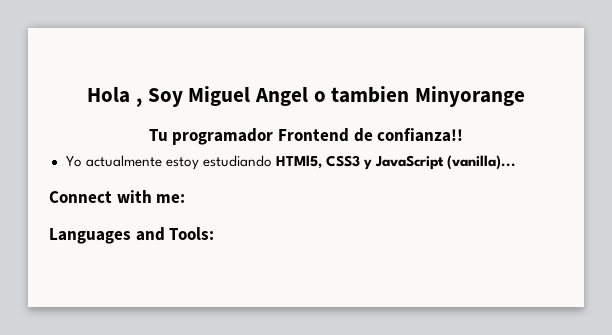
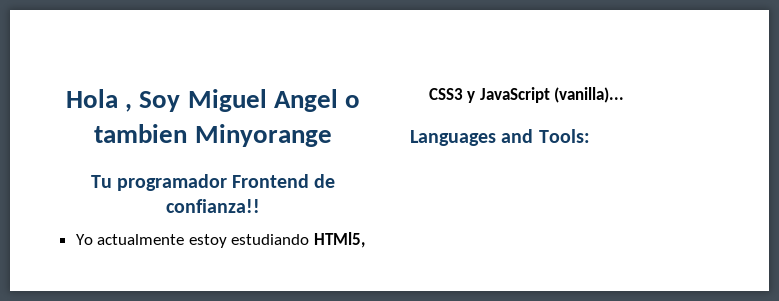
[49,190,186,203] // Connect with me: -> (625, 95) none

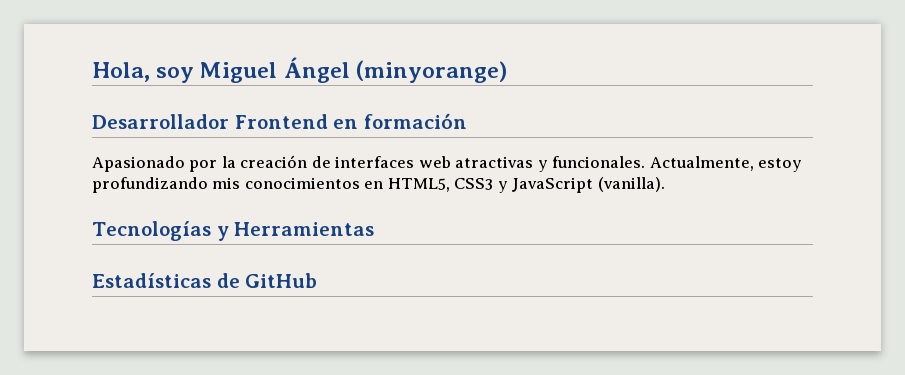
[66,89,360,112] [94,124,332,147] [90,174,336,191] [166,199,260,213] [75,232,366,248] [428,87,625,103] [410,129,590,146] Hola , Soy Miguel Angel o tambien Minyorange // Tu programador Frontend de confianza!! // Yo actualmente estoy estudiando HTMl5, CSS3 y JavaScript (vanilla)... // Languages and Tools: -> [92,57,507,83] [92,113,467,129] [92,155,803,172] [92,177,665,193] [92,221,375,241] [92,273,318,288] Hola, soy Miguel Ángel (minyorange) // Desarrollador Frontend en formación // Apasionado por la creación de interfaces web atractivas y funcionales. Actualmente, estoy profundizando mis conocimientos en HTML5, CSS3 y JavaScript (vanilla). // Tecnologías y Herramientas // Estadísticas de GitHub

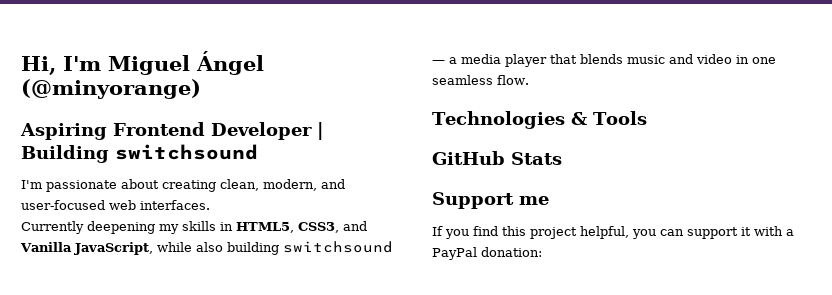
[92,57,507,83] [92,113,467,129] [92,155,803,172] [92,177,665,193] [92,221,375,241] [92,273,318,288] Hola, soy Miguel Ángel (minyorange) // Desarrollador Frontend en formación // Apasionado por la creación de interfaces web atractivas y funcionales. Actualmente, estoy profundizando mis conocimientos en HTML5, CSS3 y JavaScript (vanilla). // Tecnologías y Herramientas // Estadísticas de GitHub -> [21,51,264,75] [21,79,201,99] [20,122,324,140] [21,144,258,163] [21,179,345,192] [21,200,210,210] [21,221,367,234] [20,241,393,255] [432,54,776,67] [432,75,529,85] [432,111,647,129] [432,151,562,165] [432,192,549,209] [432,226,794,239] [432,247,542,260] Hi, I'm Miguel Ángel (@minyorange) // Aspiring Frontend Developer | Building switchsound // I'm passionate about creating clean, modern, and user-focused web interfaces. // Currently deepening my skills in HTML5, CSS3, and Vanilla JavaScript, while also building switchsound — a media player that blends music and video in one seamless flow. // Technologies & Tools // GitHub Stats // Support me // If you find this project helpful, you can support it with a PayPal donation:

